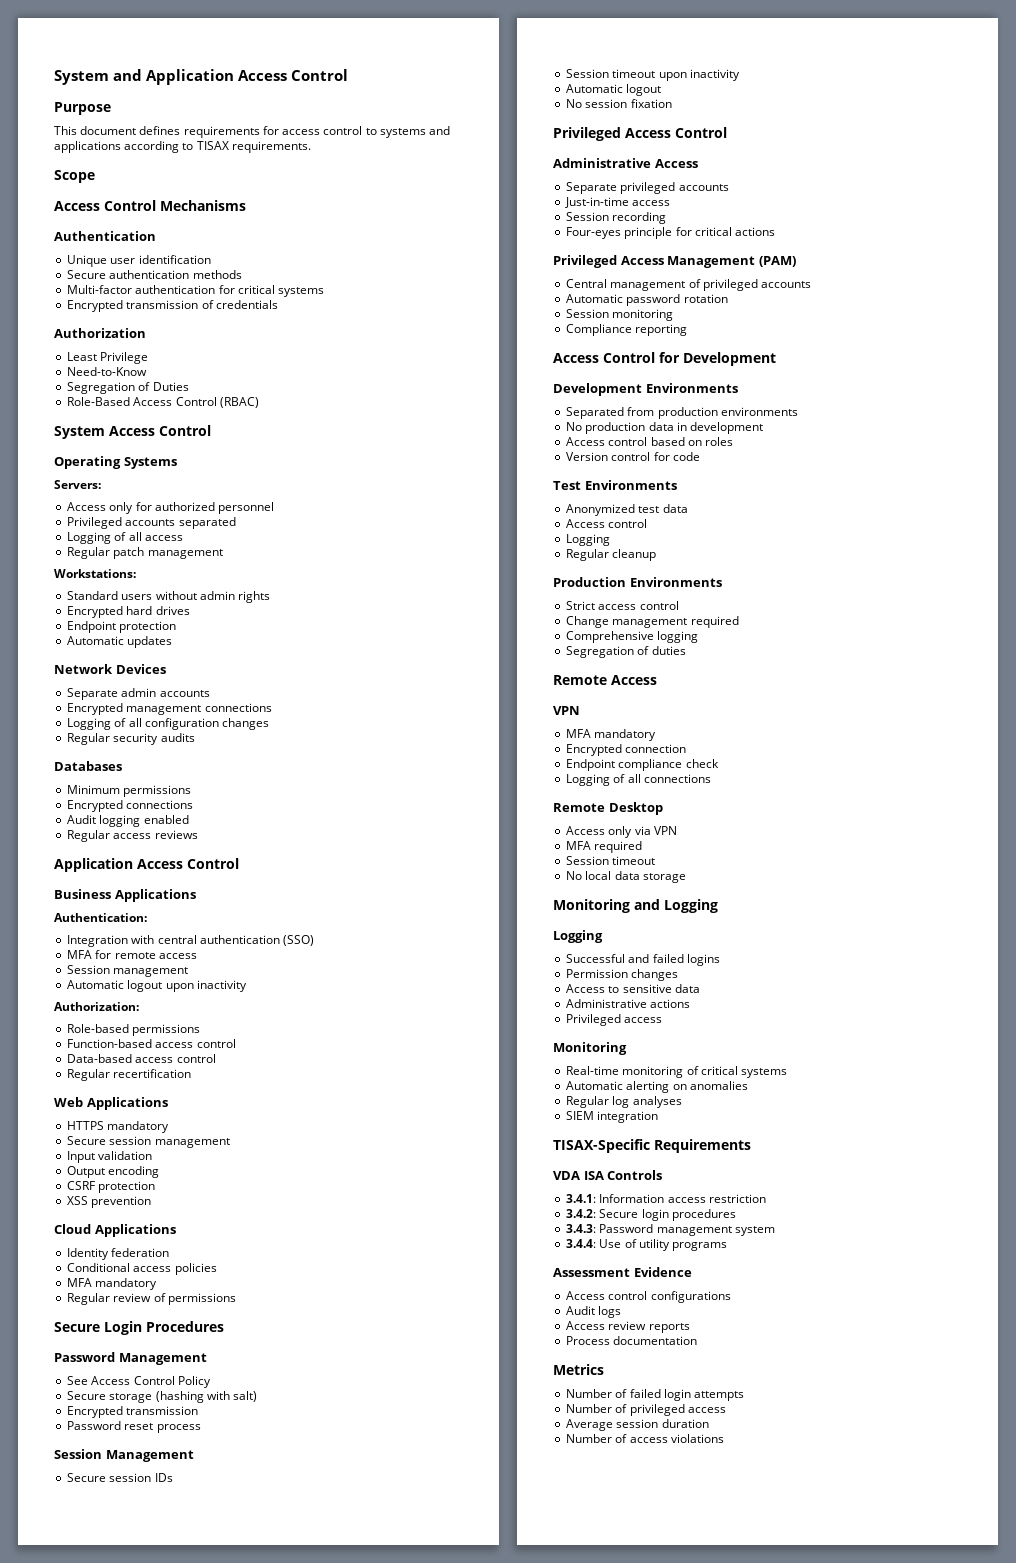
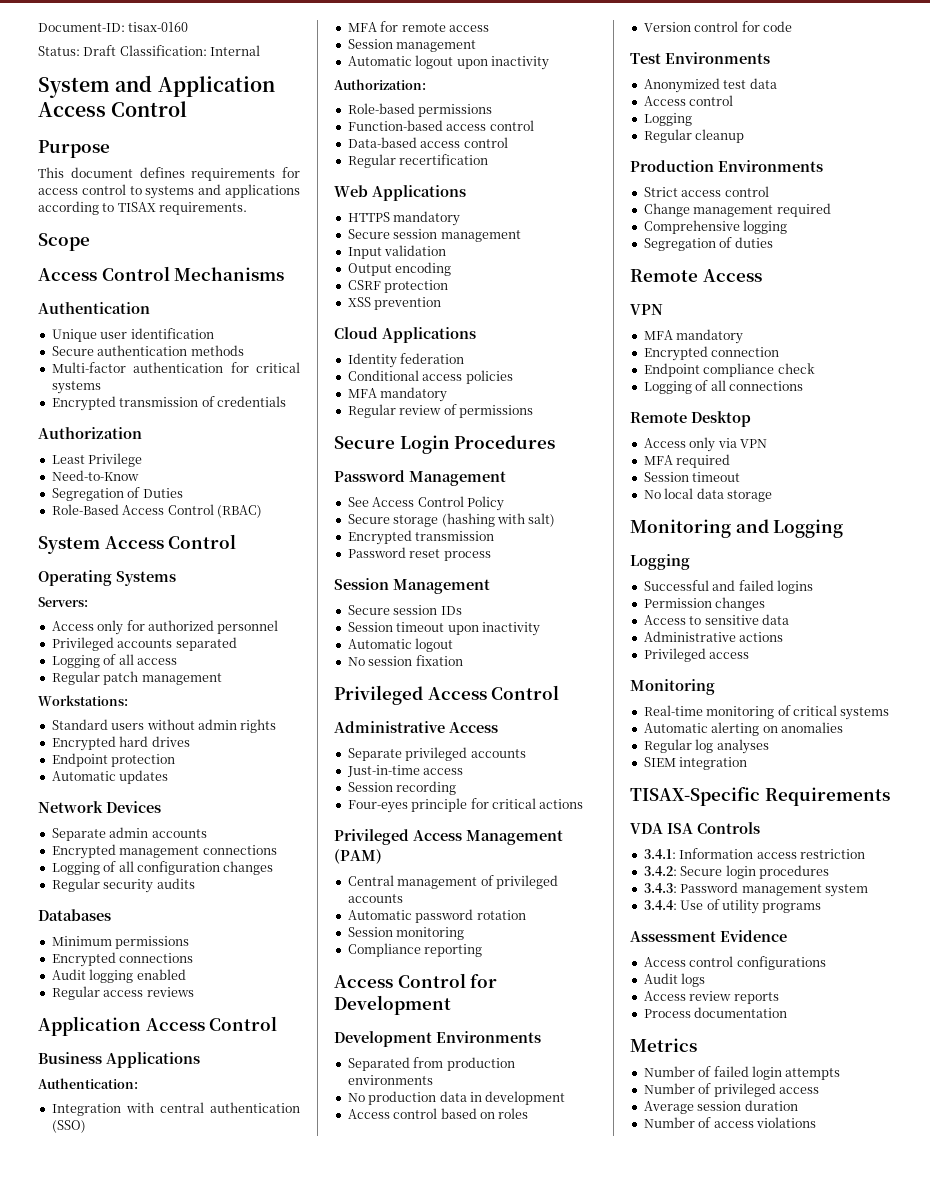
(54, 77) none -> [38,22,189,32] [38,45,261,56] Document-ID: tisax-0160 // Status: Draft Classification: Internal //

